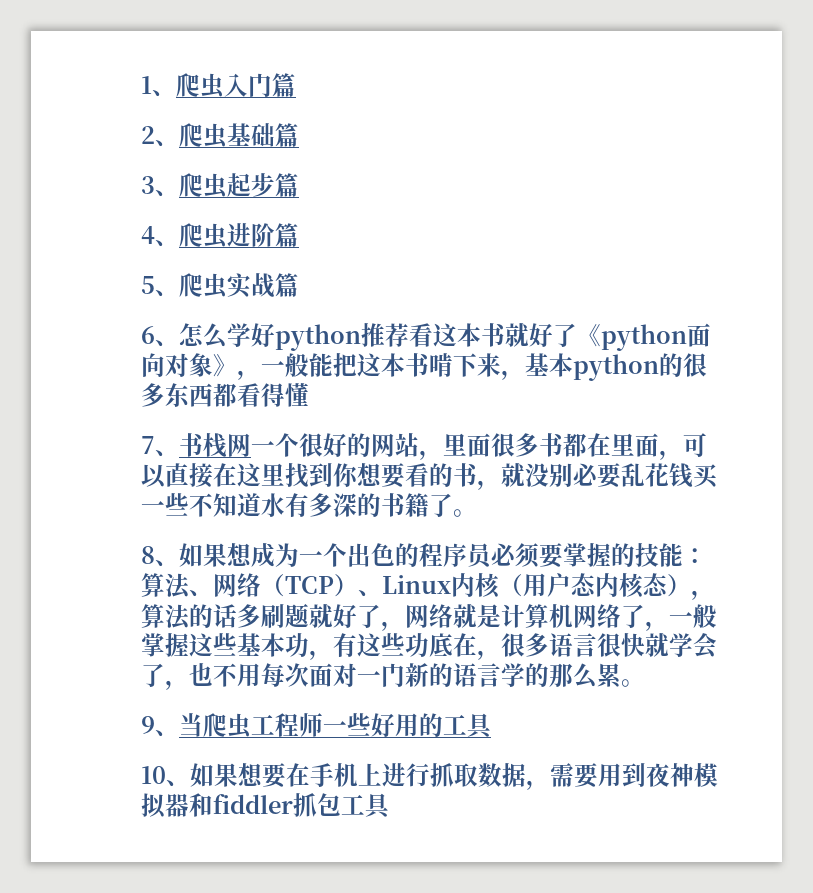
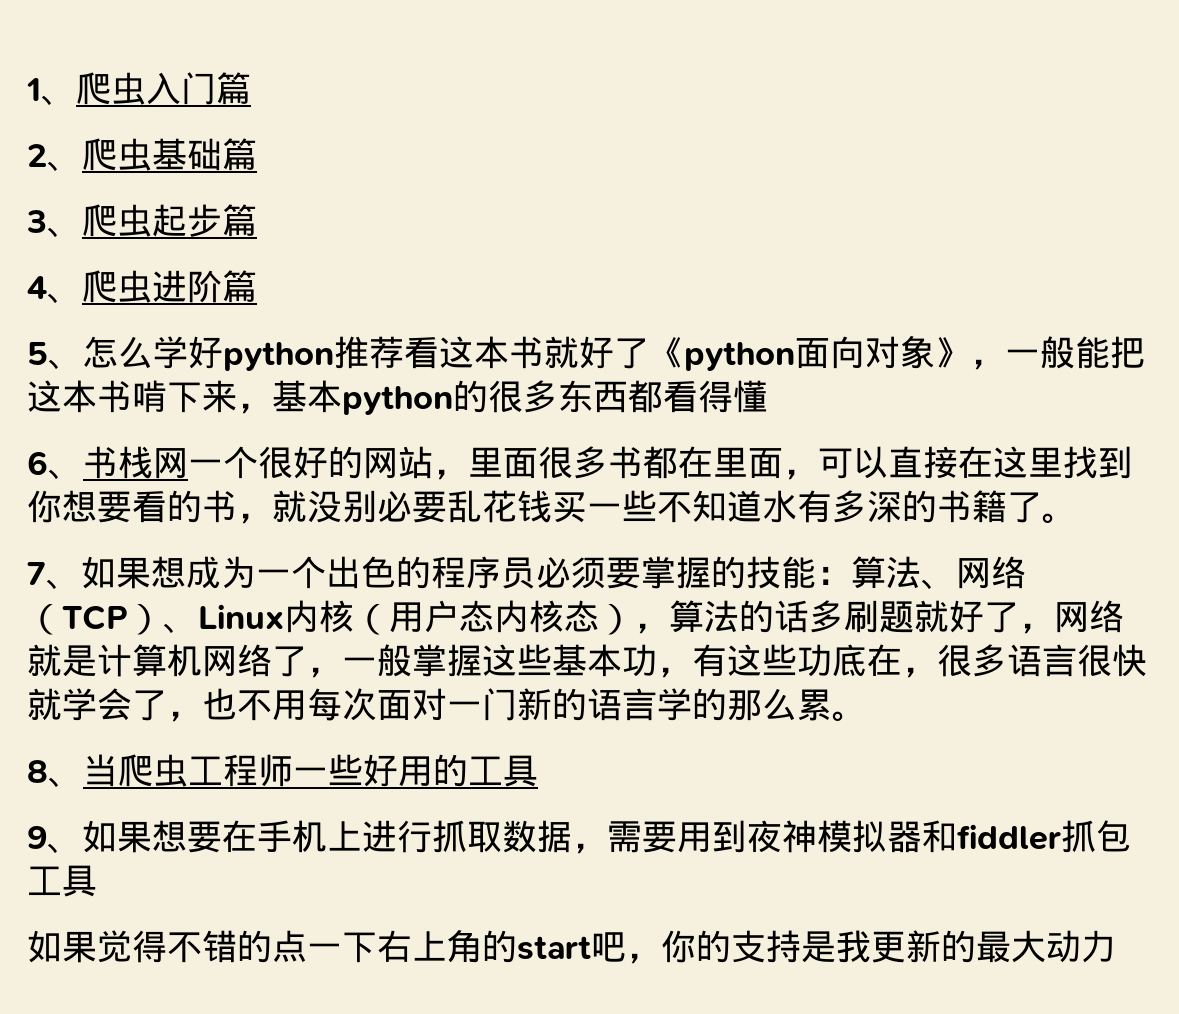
[179,273,299,299] [141,326,179,347] 爬虫实战篇 // 6、 -> (83, 364) none
[141,436,155,454] 7 -> [27,451,48,475] 6
[141,546,155,564] 8 -> [27,562,46,585] 7
[141,716,155,734] 9 -> [27,760,48,783] 8
[141,766,166,784] 10 -> [27,826,47,849] 9
(392, 806) none -> [27,930,1116,964] // 如果觉得不错的点一下右上角的start吧，你的支持是我更新的最大动力

